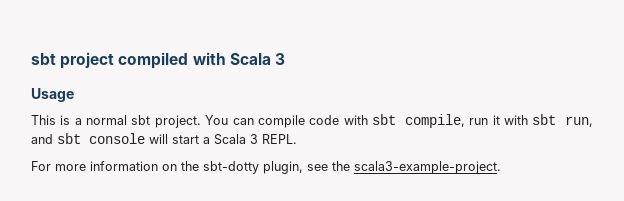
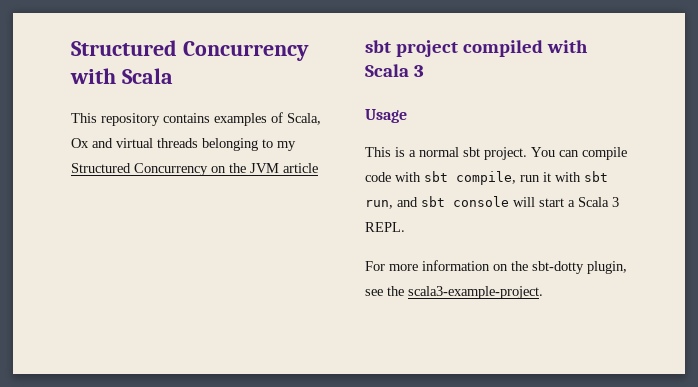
(31, 59) none -> [71,40,309,61] [70,68,173,84] [71,112,321,126] [71,138,296,151] [71,163,318,176] Structured Concurrency with Scala // This repository contains examples of Scala, Ox and virtual threads belonging to my Structured Concurrency on the JVM article //

